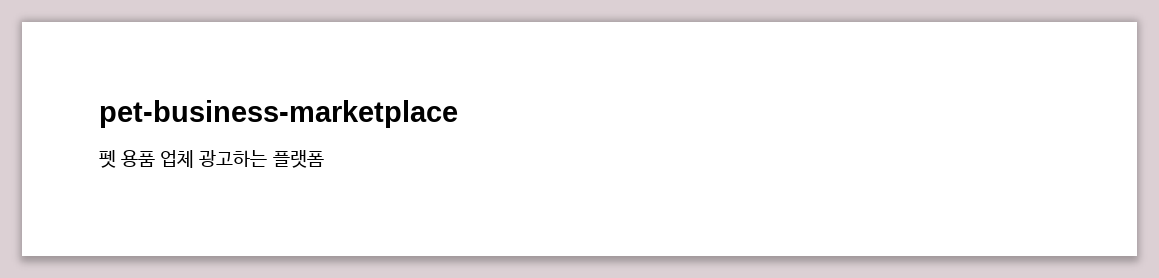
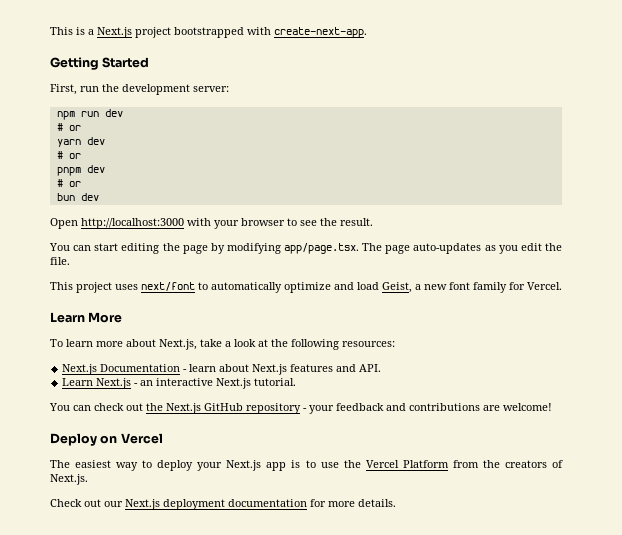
[99,100,458,128] [99,150,324,168] pet-business-marketplace // 펫 용품 업체 광고하는 플랫폼 -> [50,27,367,38] [50,57,150,70] [50,84,229,95] [56,109,123,120] [56,123,81,131] [56,137,105,147] [56,151,81,159] [56,165,105,176] [56,179,81,187] [56,193,99,201] [50,218,373,229] [49,243,562,254] [50,257,70,265] [50,282,562,293] [50,312,123,323] [50,339,395,350] [62,364,382,375] [62,378,297,389] [49,403,552,414] [50,433,163,446] [50,460,563,471] [50,474,88,485] [50,499,396,510] This is a Next.js project bootstrapped with create-next-app. // Getting Started // First, run the development server: // npm run dev // # or // yarn dev // # or // pnpm dev // # or // bun dev // Open http://localhost:3000 with your browser to see the result. // You can start editing the page by modifying app/page.tsx. The page auto-updates as you edit the file. // This project uses next/font to automatically optimize and load Geist, a new font family for Vercel. // Learn More // To learn more about Next.js, take a look at the following resources: // Next.js Documentation - learn about Next.js features and API. // Learn Next.js - an interactive Next.js tutorial. // You can check out the Next.js GitHub repository - your feedback and contributions are welcome! // Deploy on Vercel // The easiest way to deploy your Next.js app is to use the Vercel Platform from the creators of Next.js. // Check out our Next.js deployment documentation for more details.

